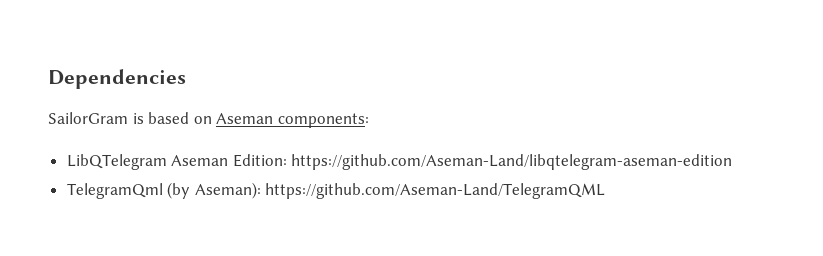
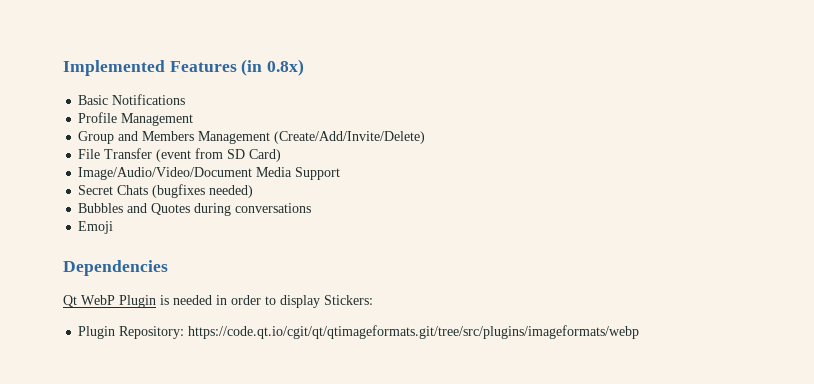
[48,69,186,89] [48,112,369,128] [66,154,733,170] [66,182,606,199] Dependencies // SailorGram is based on Aseman components: // LibQTelegram Aseman Edition: https://github.com/Aseman-Land/libqtelegram-aseman-edition // TelegramQml (by Aseman): https://github.com/Aseman-Land/TelegramQML -> [63,59,305,76] [78,94,186,105] [78,112,194,126] [78,131,426,144] [78,148,282,162] [78,167,341,180] [78,184,254,198] [78,203,312,216] [78,221,114,234] [63,260,168,276] [63,295,373,308] [78,325,640,339] Implemented Features (in 0.8x) // Basic Notifications // Profile Management // Group and Members Management (Create/Add/Invite/Delete) // File Transfer (event from SD Card) // Image/Audio/Video/Document Media Support // Secret Chats (bugfixes needed) // Bubbles and Quotes during conversations // Emoji // Dependencies // Qt WebP Plugin is needed in order to display Stickers: // Plugin Repository: https://code.qt.io/cgit/qt/qtimageformats.git/tree/src/plugins/imageformats/webp

